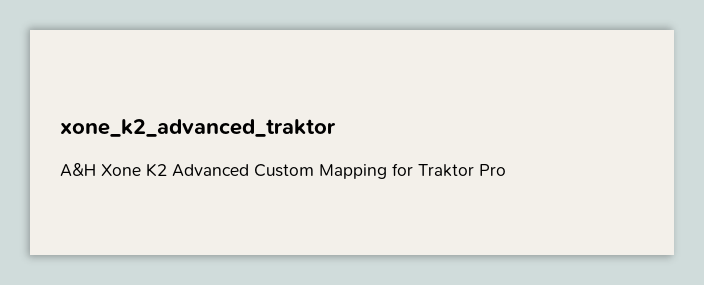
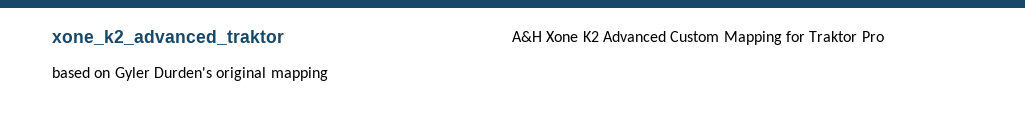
(336, 128) none -> [52,67,328,81] // based on Gyler Durden's original mapping

